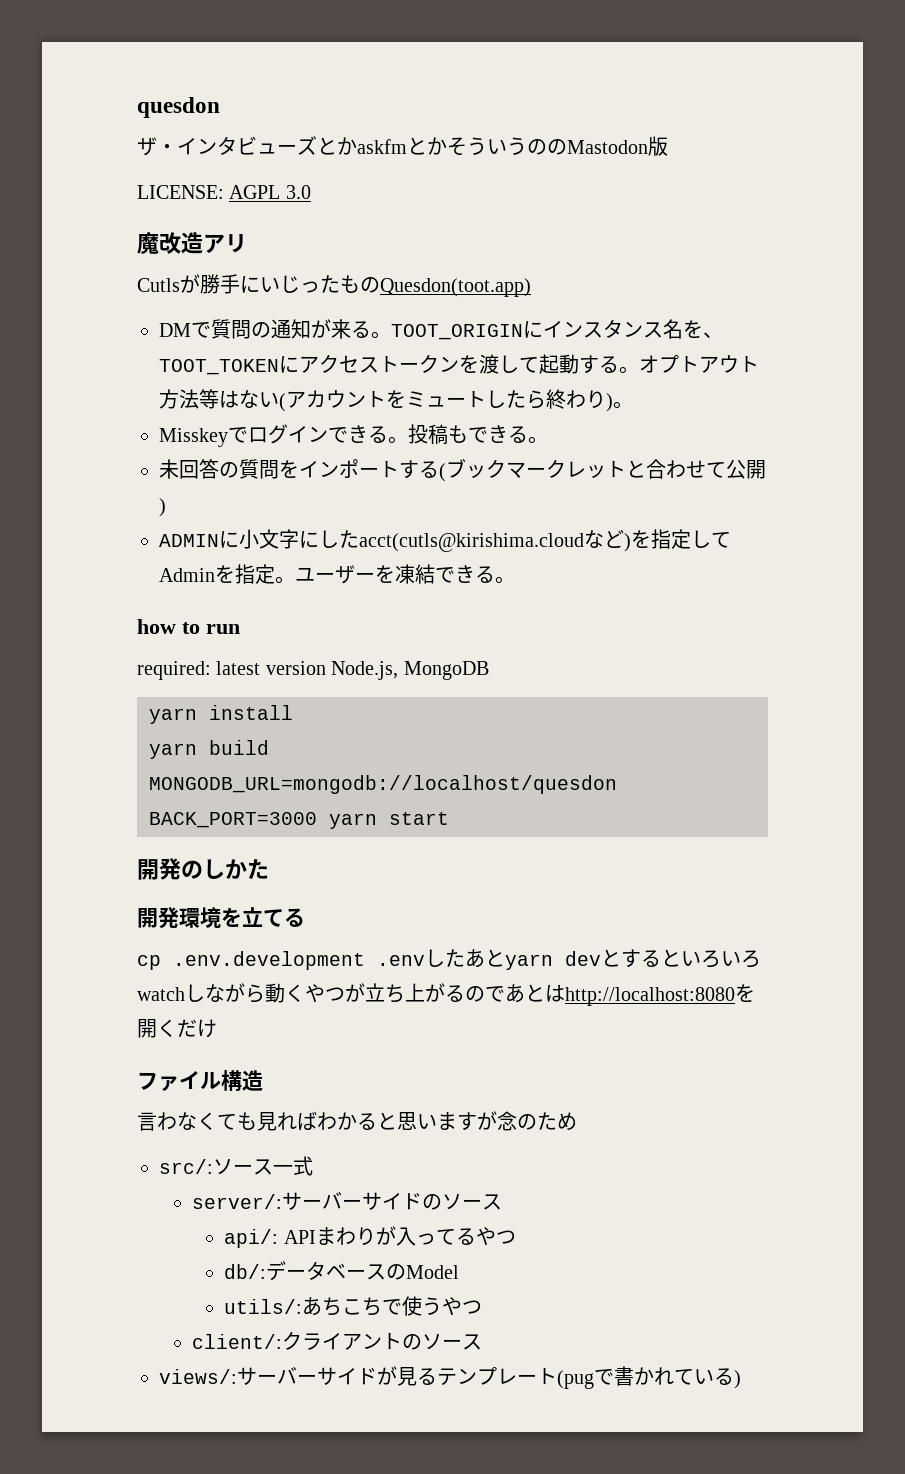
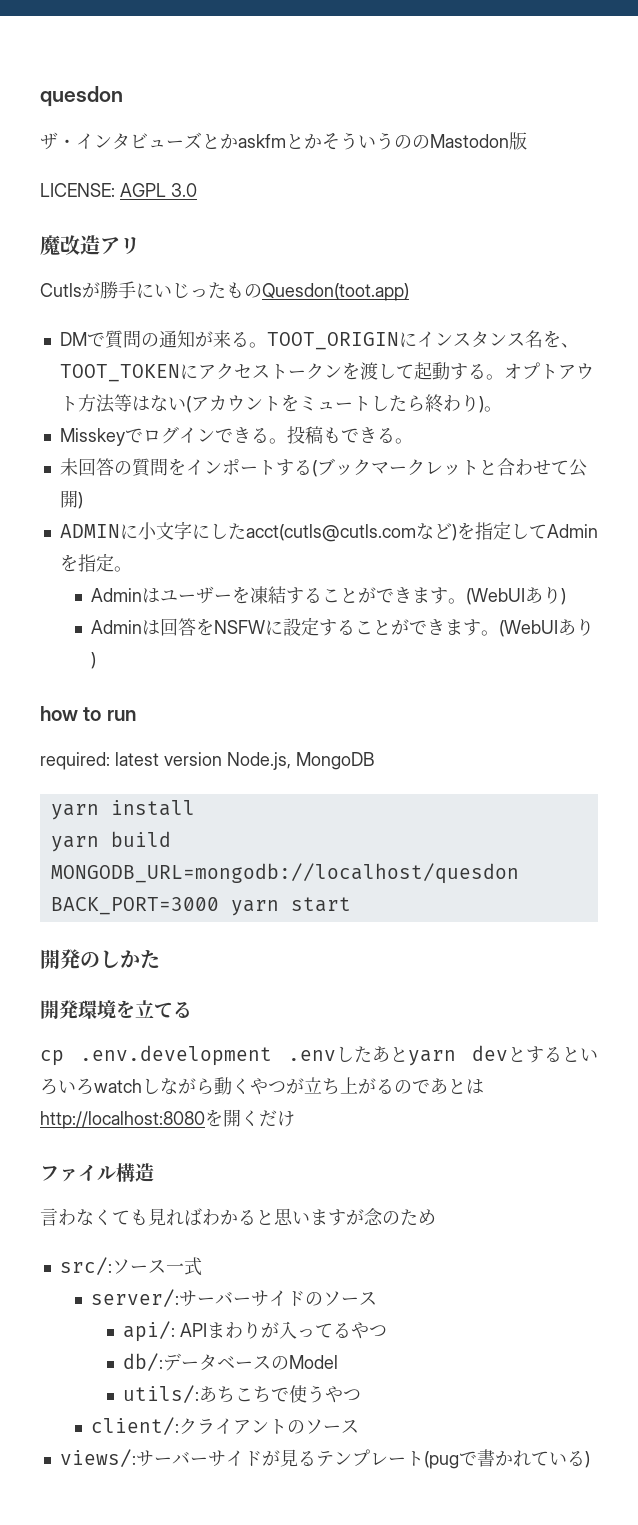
[359,533,584,552] acct(cutls@kirishima.cloud -> [245,524,416,542] acct(cutls@cutls.com
(295, 580) none -> [91,588,161,603] // Adminは
[435,565,515,584] できる。 -> [286,586,567,605] [91,617,595,637] [91,652,97,669] することができます。(WebUIあり) // Adminは回答をNSFWに設定することができます。(WebUIあり)

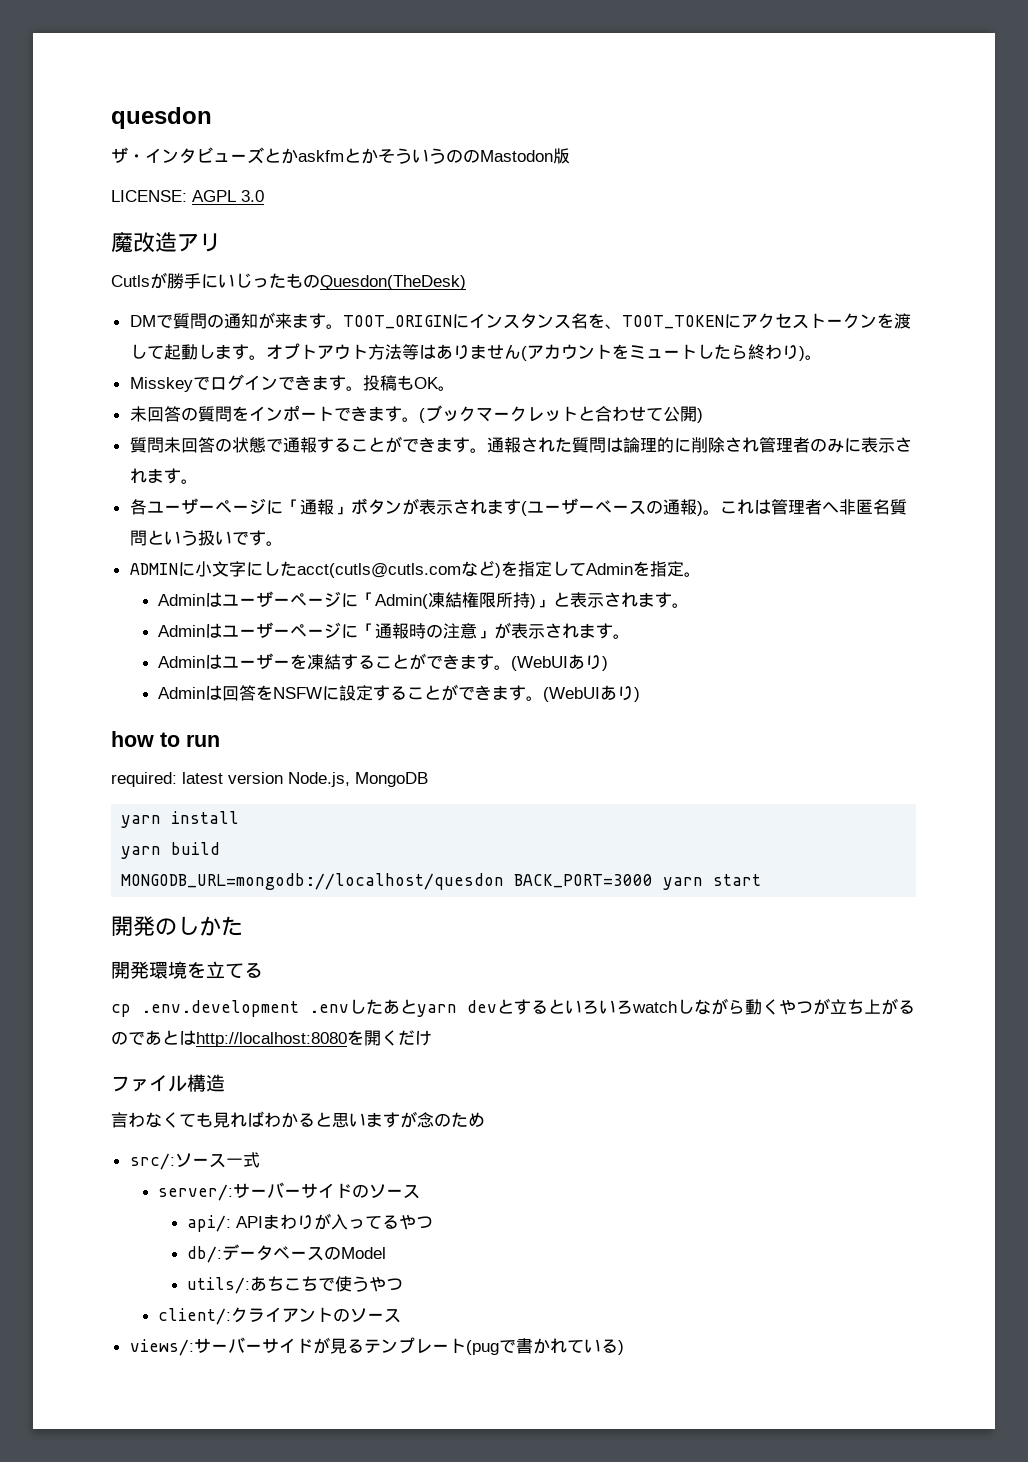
[262,283,409,301] Quesdon(toot.app) -> [320,275,466,290] Quesdon(TheDesk)
[230,332,249,347] る -> [291,313,326,329] ます
[449,363,486,380] する -> [197,344,249,360] します
[149,395,186,412] ない -> [435,344,521,360] ありません
[250,428,269,443] る -> [311,375,346,391] ます
[340,427,395,443] できる -> [413,377,439,389] OK
[275,459,312,476] する -> [333,406,419,422] できます。
(83, 500) none -> [129,436,912,453] [129,468,198,484] [129,498,907,516] [129,530,283,546] // 質問未回答の状態で通報することができます。通報された質問は論理的に削除され管理者のみに表示されます。 // 各ユーザーページに「通報」ボタンが表示されます(ユーザーベースの通報)。これは管理者へ非匿名質問という扱いです。
(132, 569) none -> [158,591,690,609] [158,622,631,639] // Adminはユーザーページに「Admin(凍結権限所持)」と表示されます。 // Adminはユーザーページに「通報時の注意」が表示されます。

